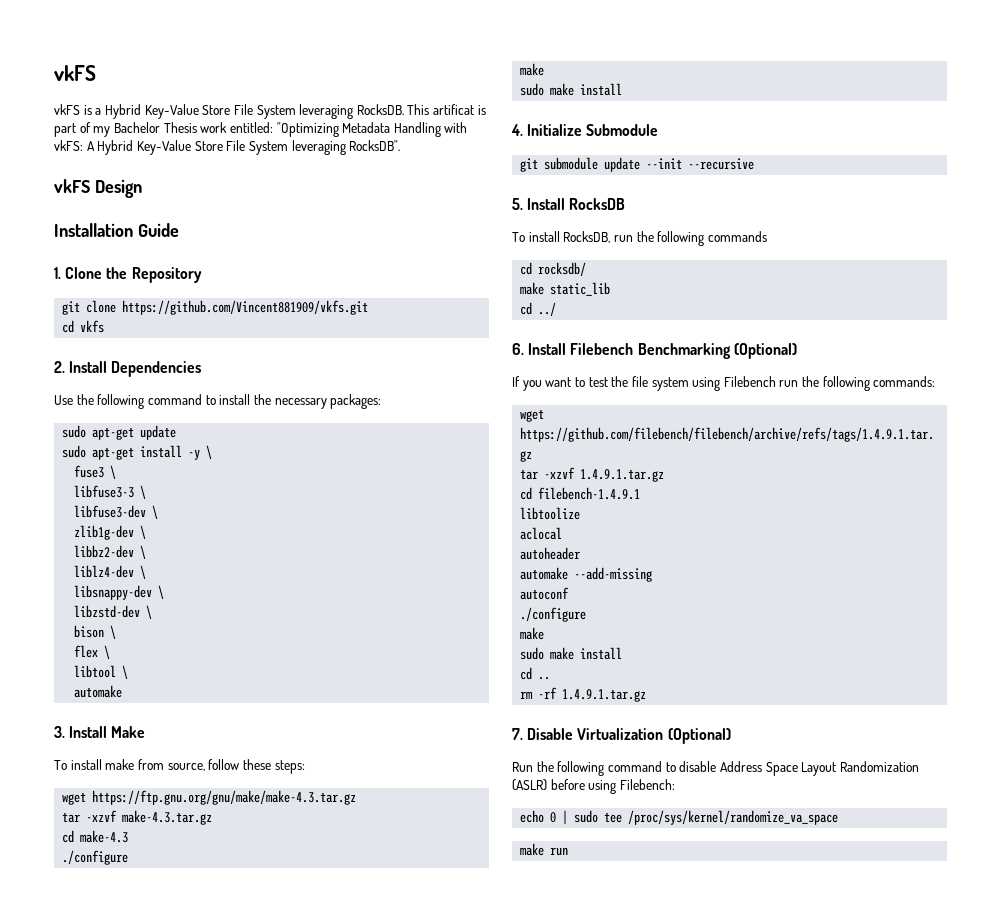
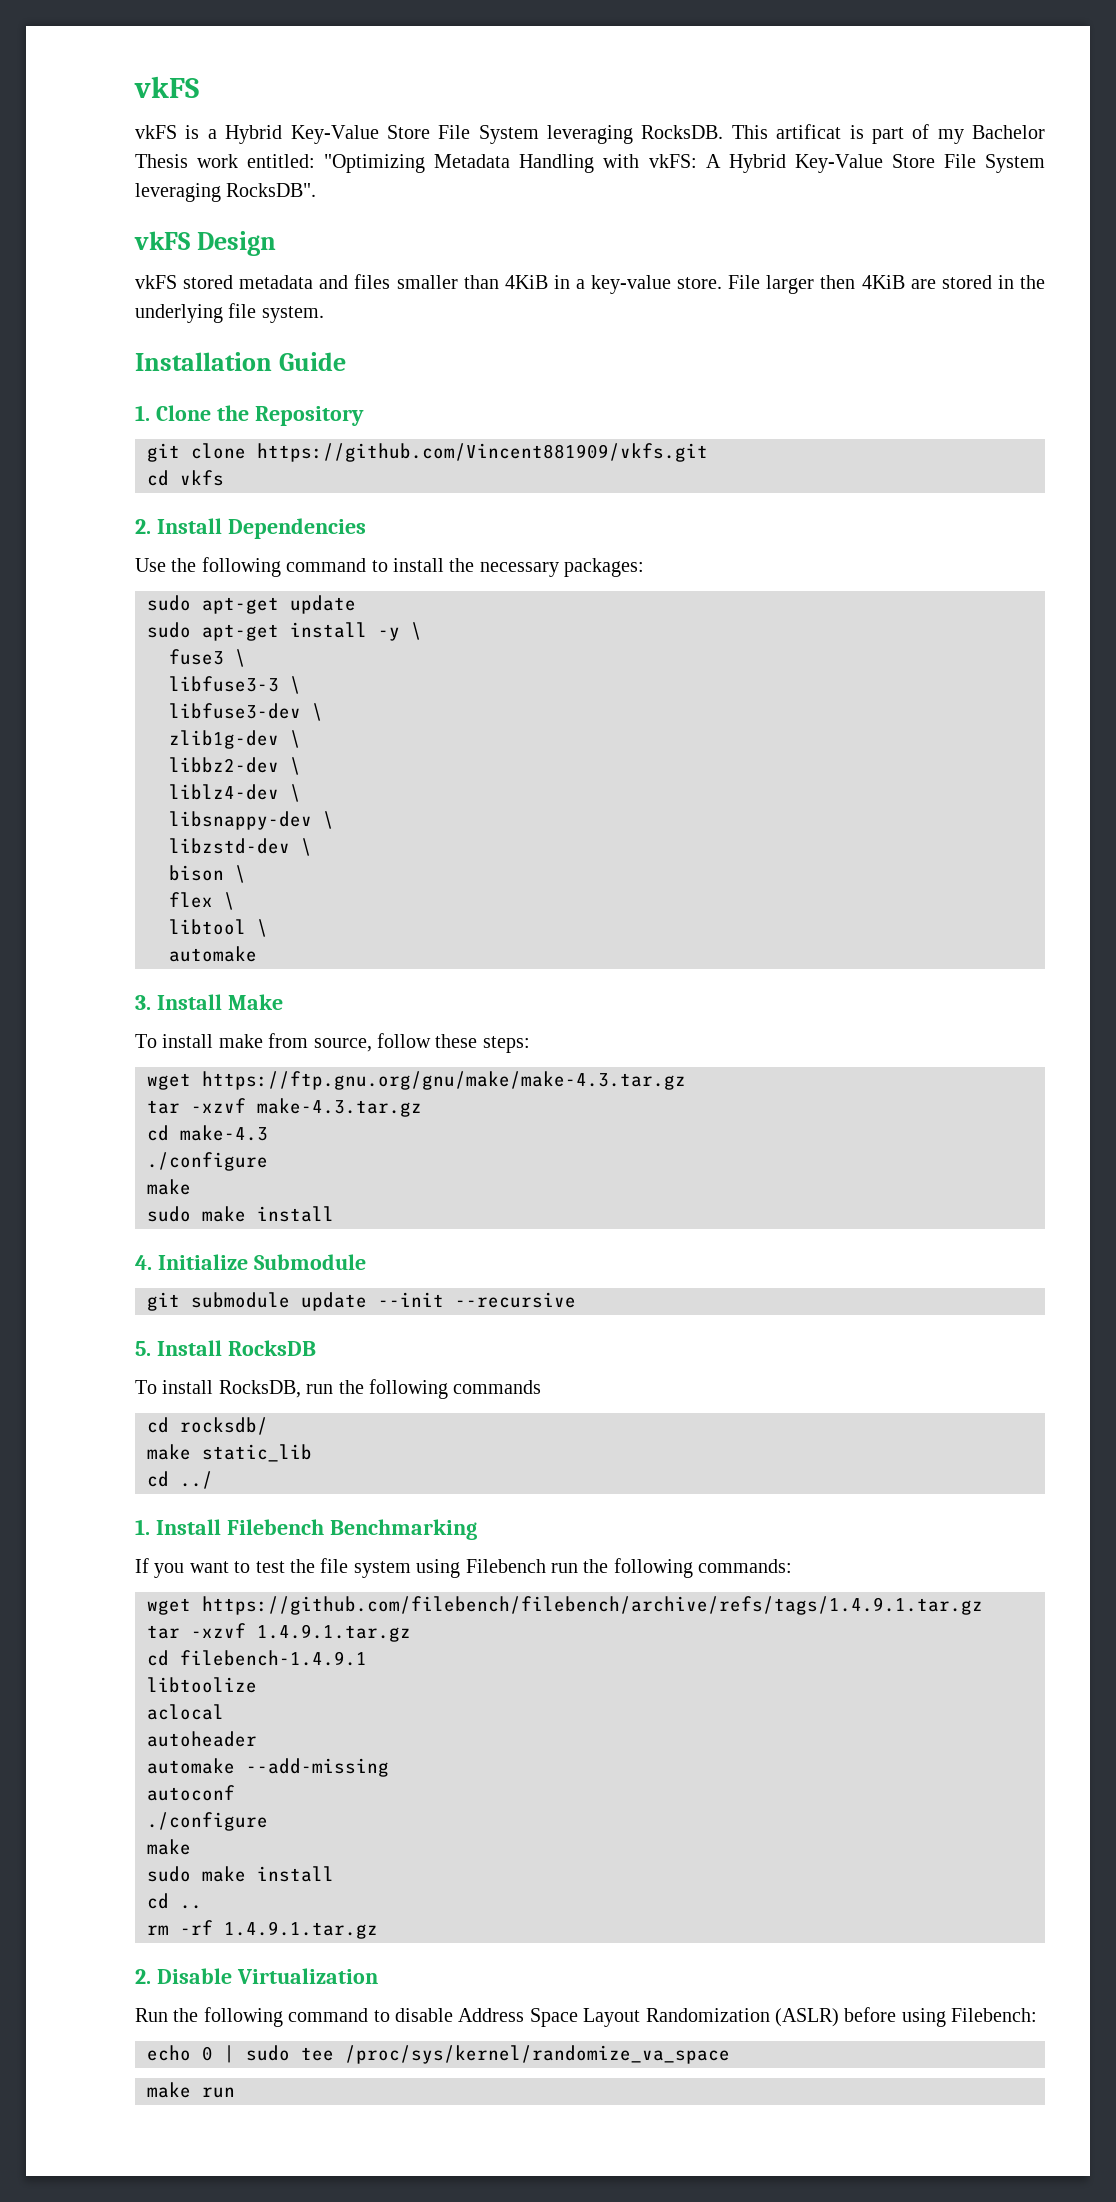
(142, 188) none -> [135,274,1045,294] [135,303,324,323] // vkFS stored metadata and files smaller than 4KiB in a key-value store. File larger then 4KiB are stored in the underlying file system.
[512,343,524,355] 6. -> [135,1519,150,1535] 1.
[733,343,797,359] (Optional) -> (477, 1529) none
[512,728,523,740] 7. -> [135,1969,151,1984] 2.
[667,728,731,744] (Optional) -> (378, 1976) none

